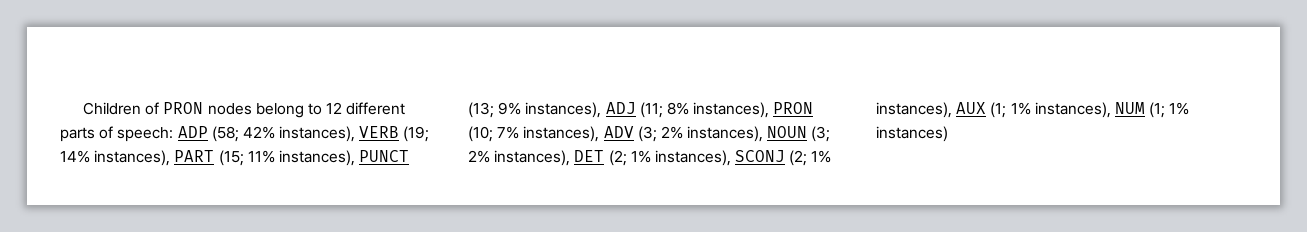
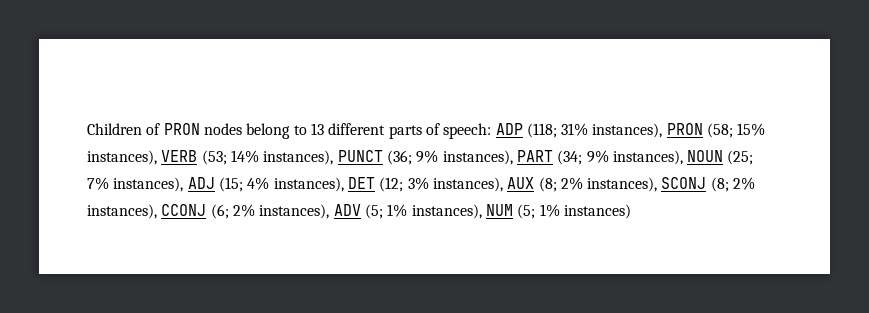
[326,102,343,114] 12 -> [310,123,324,135] 13
[211,126,275,142] (58; 42% -> [526,123,766,138] (118; 31% instances), PRON (58; 15%
[403,126,430,142] (19; -> [201,150,227,165] (53;
[174,150,410,166] [468,102,814,118] [468,126,831,142] [468,150,832,166] [876,102,1007,118] PART (15; 11% instances), PUNCT (13; 9% instances), ADJ (11; 8% instances), PRON (10; 7% instances), ADV (3; 2% instances), NOUN (3; 2% instances), DET (2; 1% instances), SCONJ (2; 1% instances), AUX (1; -> [337,150,754,165] [87,177,756,192] [87,204,383,219] PUNCT (36; 9% instances), PART (34; 9% instances), NOUN (25; 7% instances), ADJ (15; 4% instances), DET (12; 3% instances), AUX (8; 2% instances), SCONJ (8; 2% instances), CCONJ (6; 2% instances), ADV (5;
[1149,102,1166,118] (1; -> [517,204,536,219] (5;

